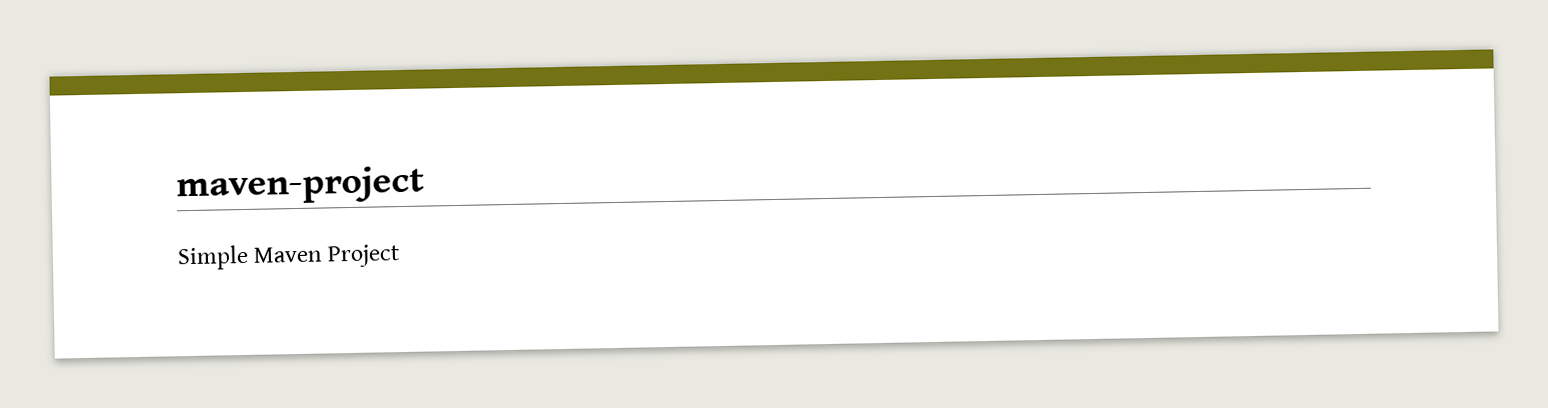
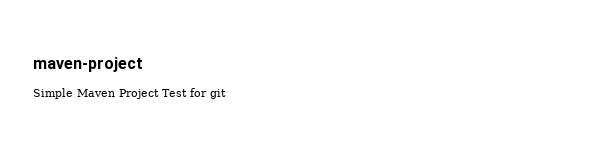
(401, 256) none -> [162,88,226,99] Test for git

